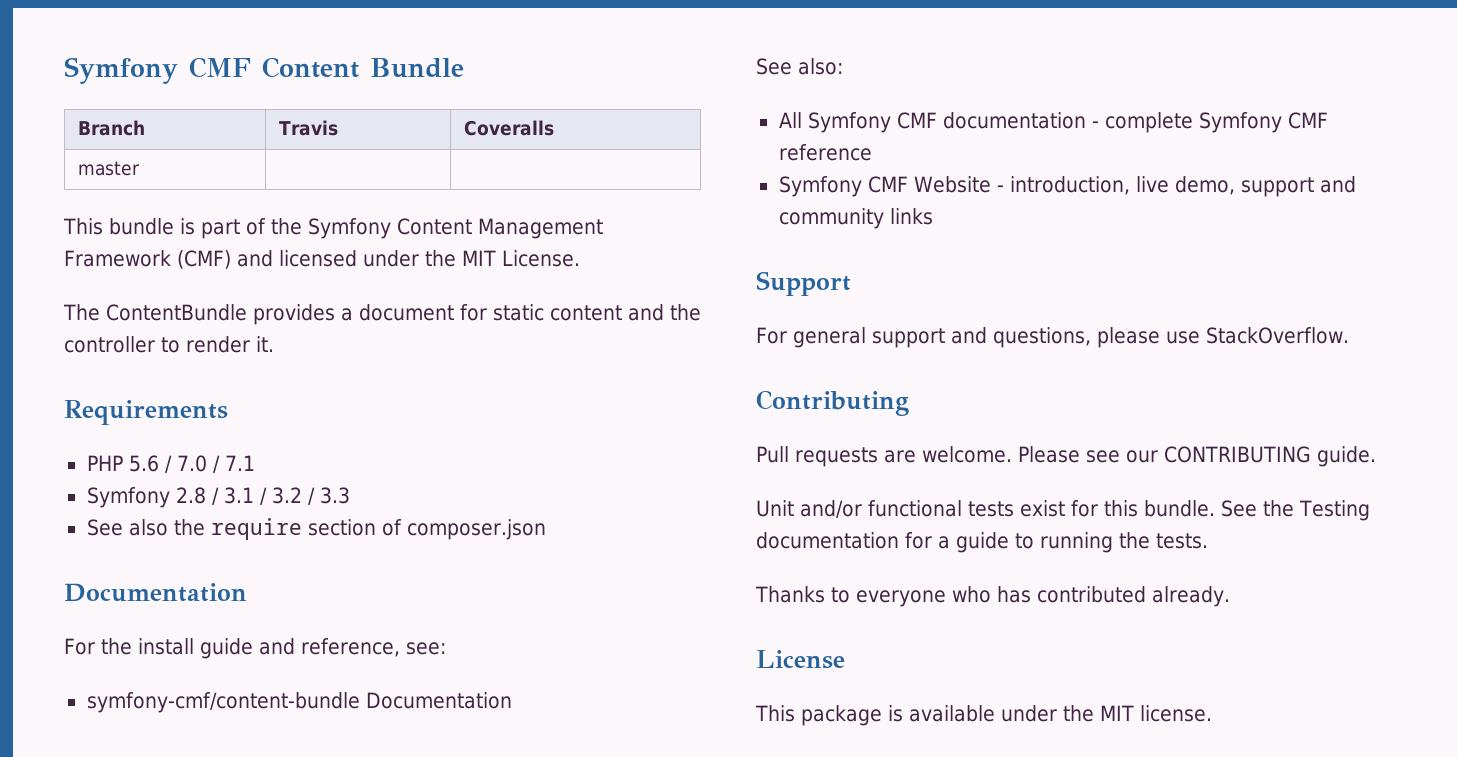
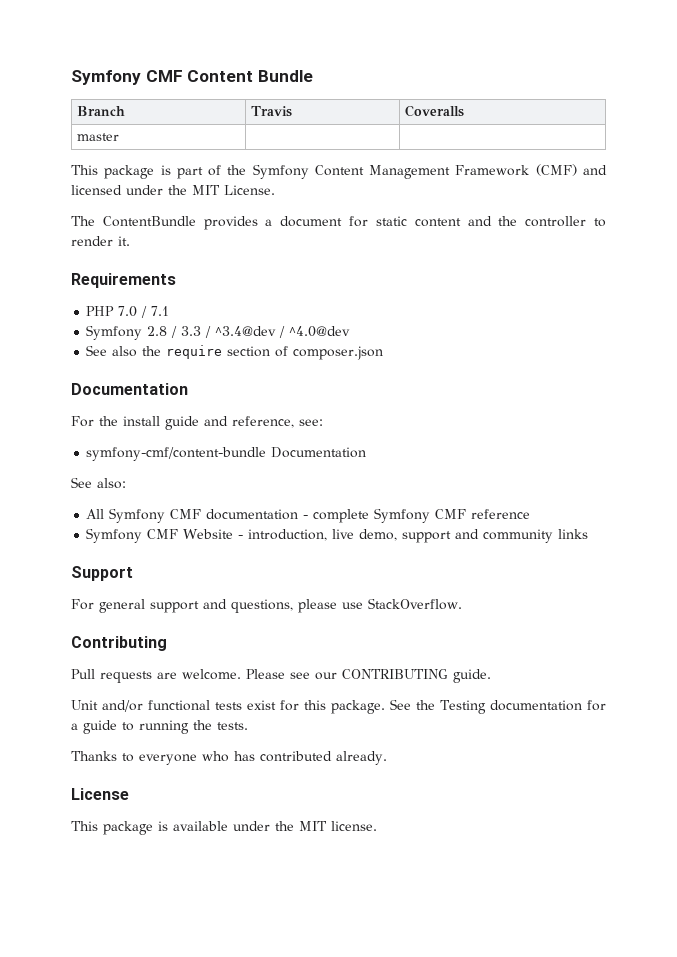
[109,218,174,235] bundle -> [104,165,155,179] package
[128,455,172,473] 5.6 / -> (115, 311) none
[223,487,350,505] 3.1 / 3.2 / 3.3 -> [181,326,351,338] 3.3 / ^3.4@dev / ^4.0@dev
[1144,500,1215,517] bundle. -> [331,700,386,714] package.

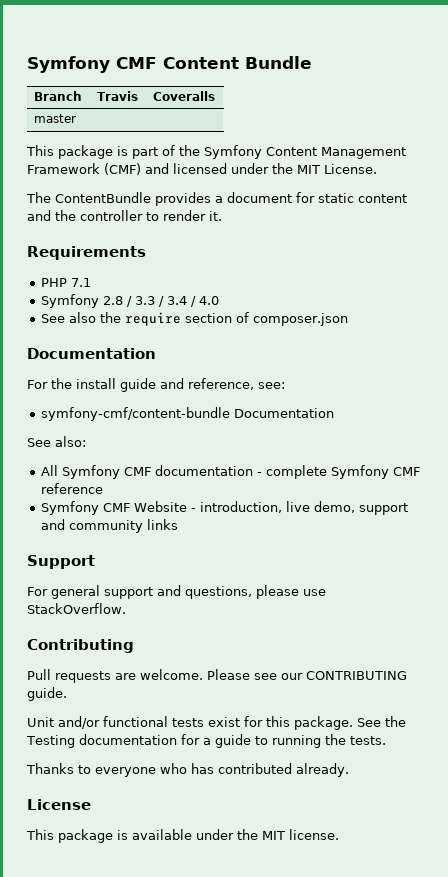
[118,306,148,318] 7.0 / -> (68, 282) none
[215,326,351,338] ^3.4@dev / ^4.0@dev -> [167,296,220,307] 3.4 / 4.0

